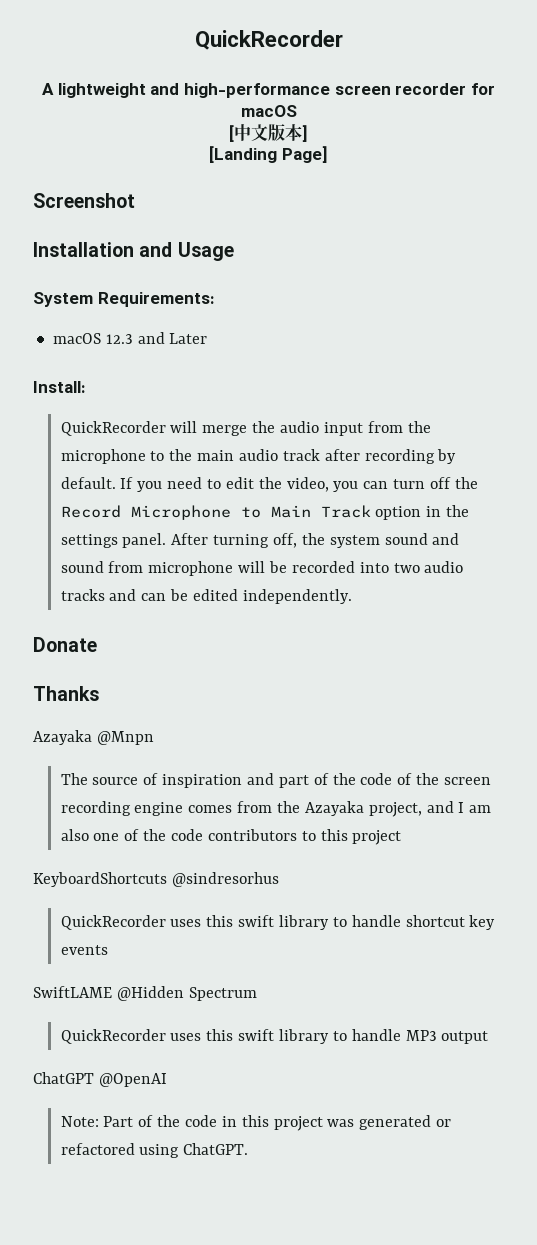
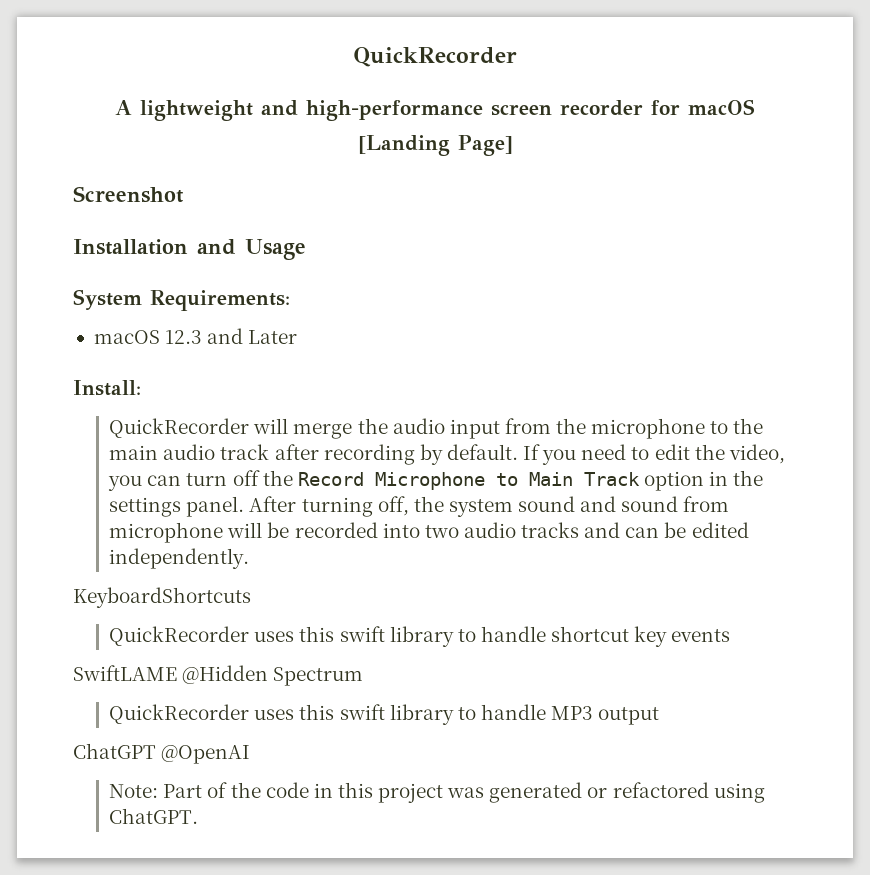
[229,124,308,142] // [中文版本] -> (755, 107) none
[33,637,97,652] [33,686,99,701] [33,730,154,745] [60,773,492,788] [60,801,492,817] [60,829,402,845] // Donate // Thanks // Azayaka @Mnpn // The source of inspiration and part of the code of the screen recording engine comes from the Azayaka project, and I am also one of the code contributors to this project -> (250, 558) none
[171,872,279,887] @sindresorhus -> (251, 597) none

